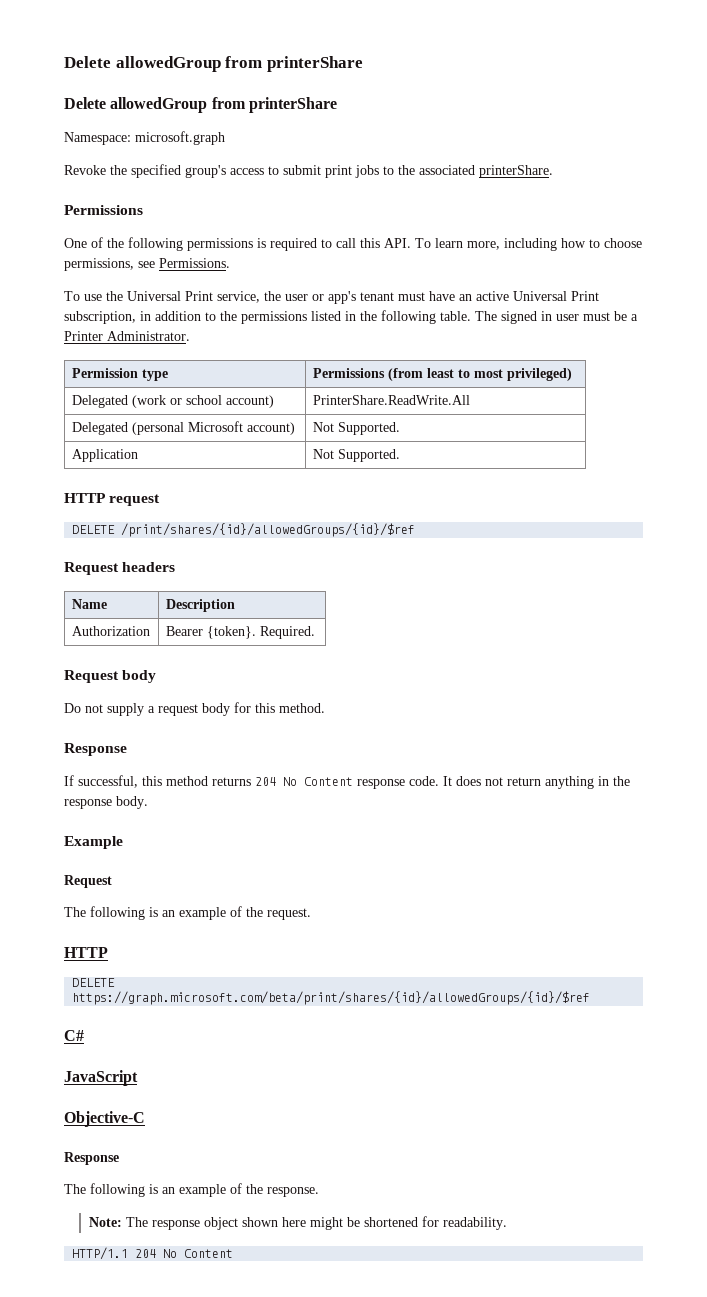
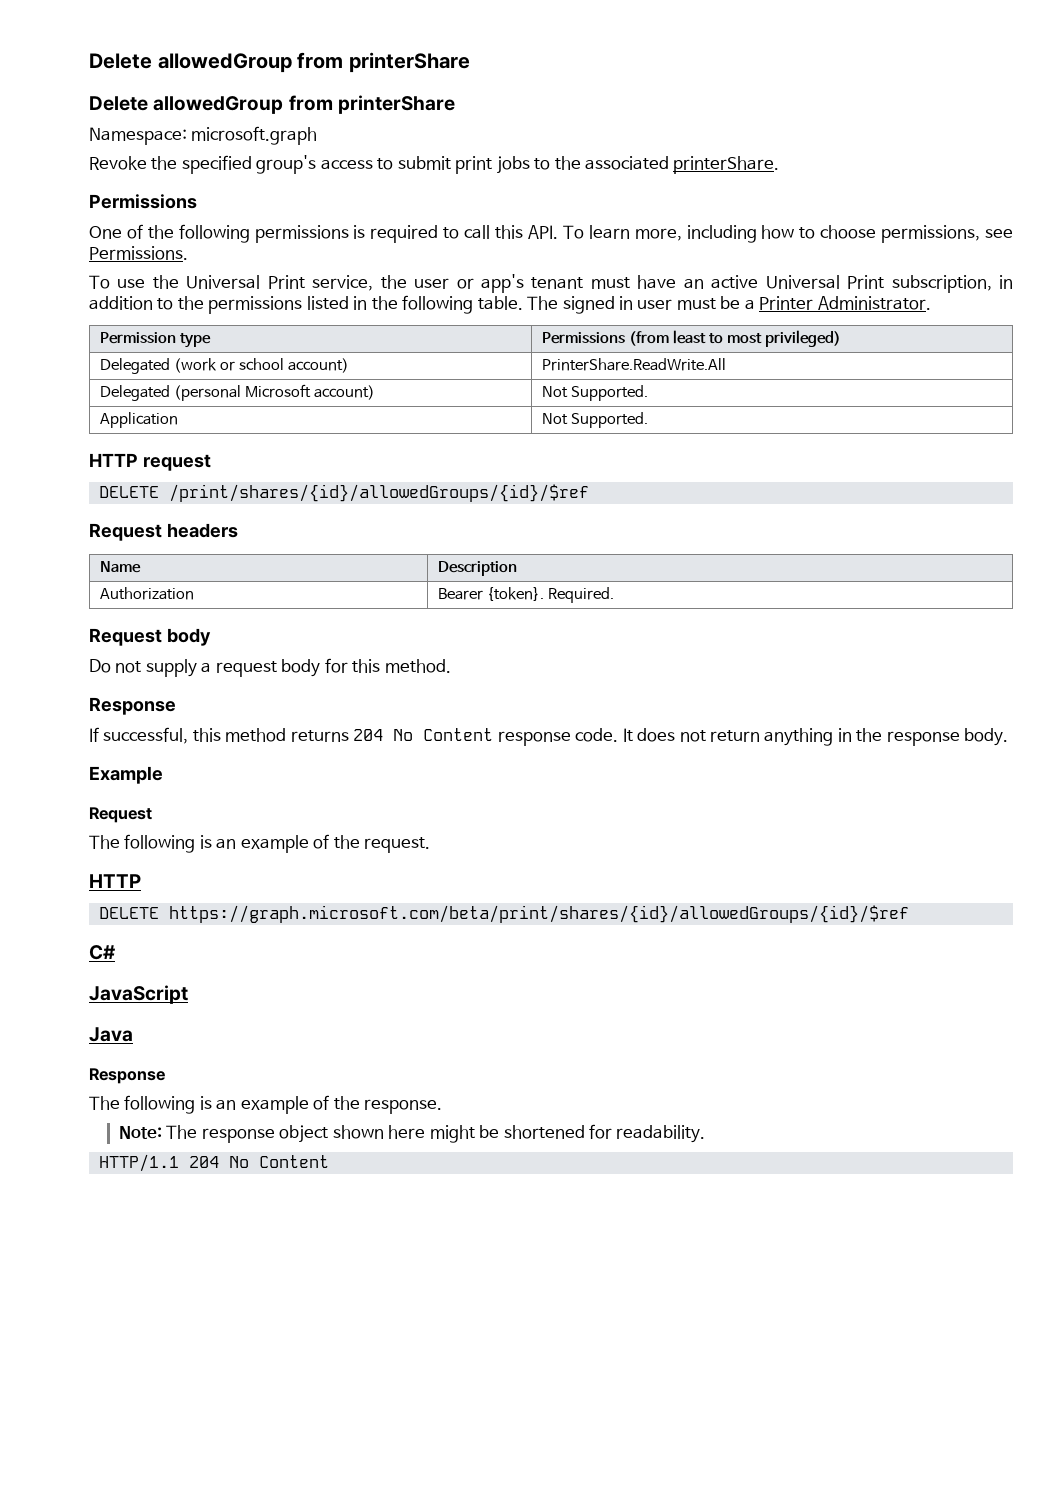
[64,1111,145,1127] Objective-C -> [89,1027,133,1042] Java

